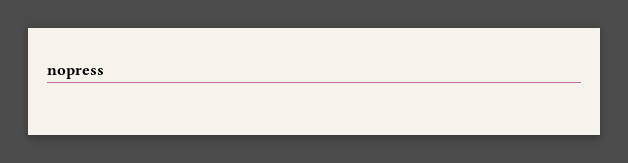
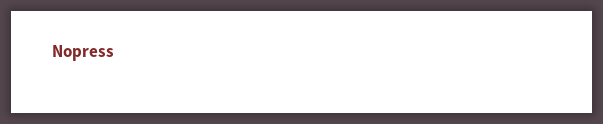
[47,68,104,79] nopress -> [52,45,114,61] Nopress

